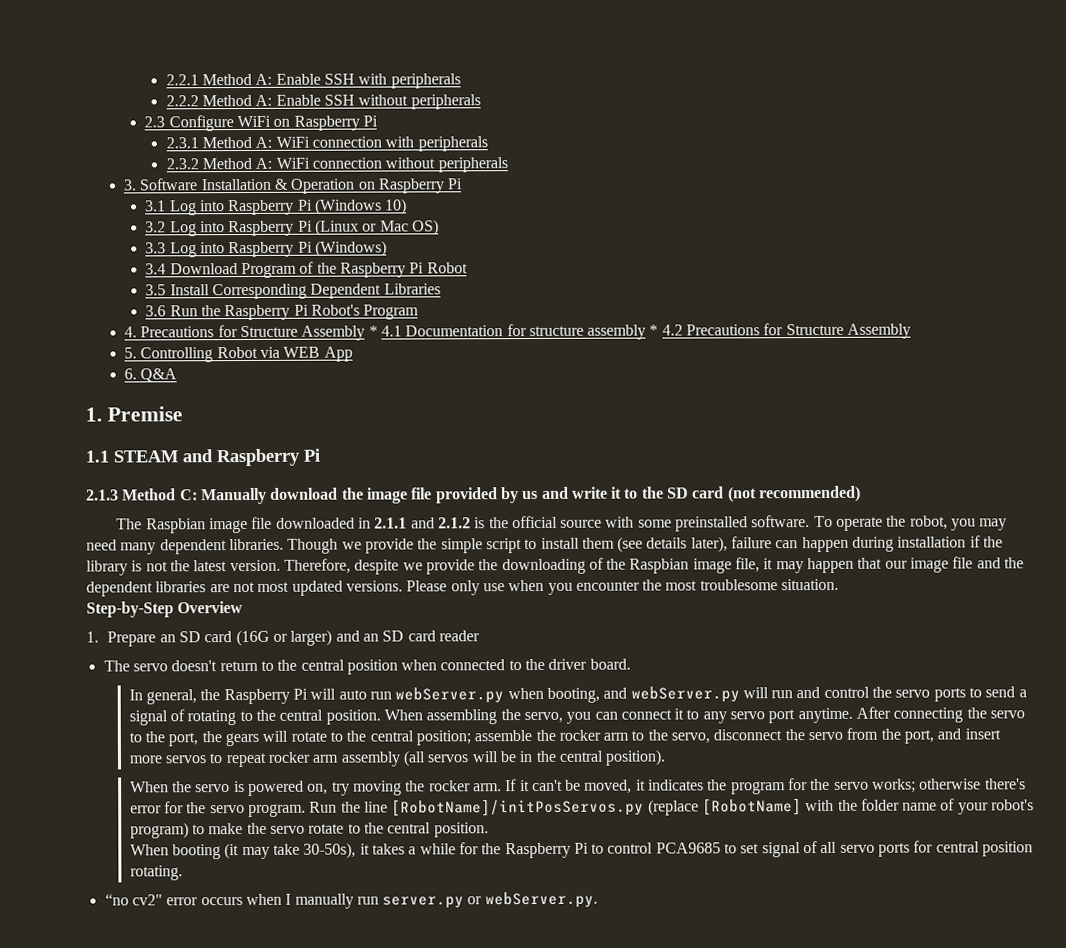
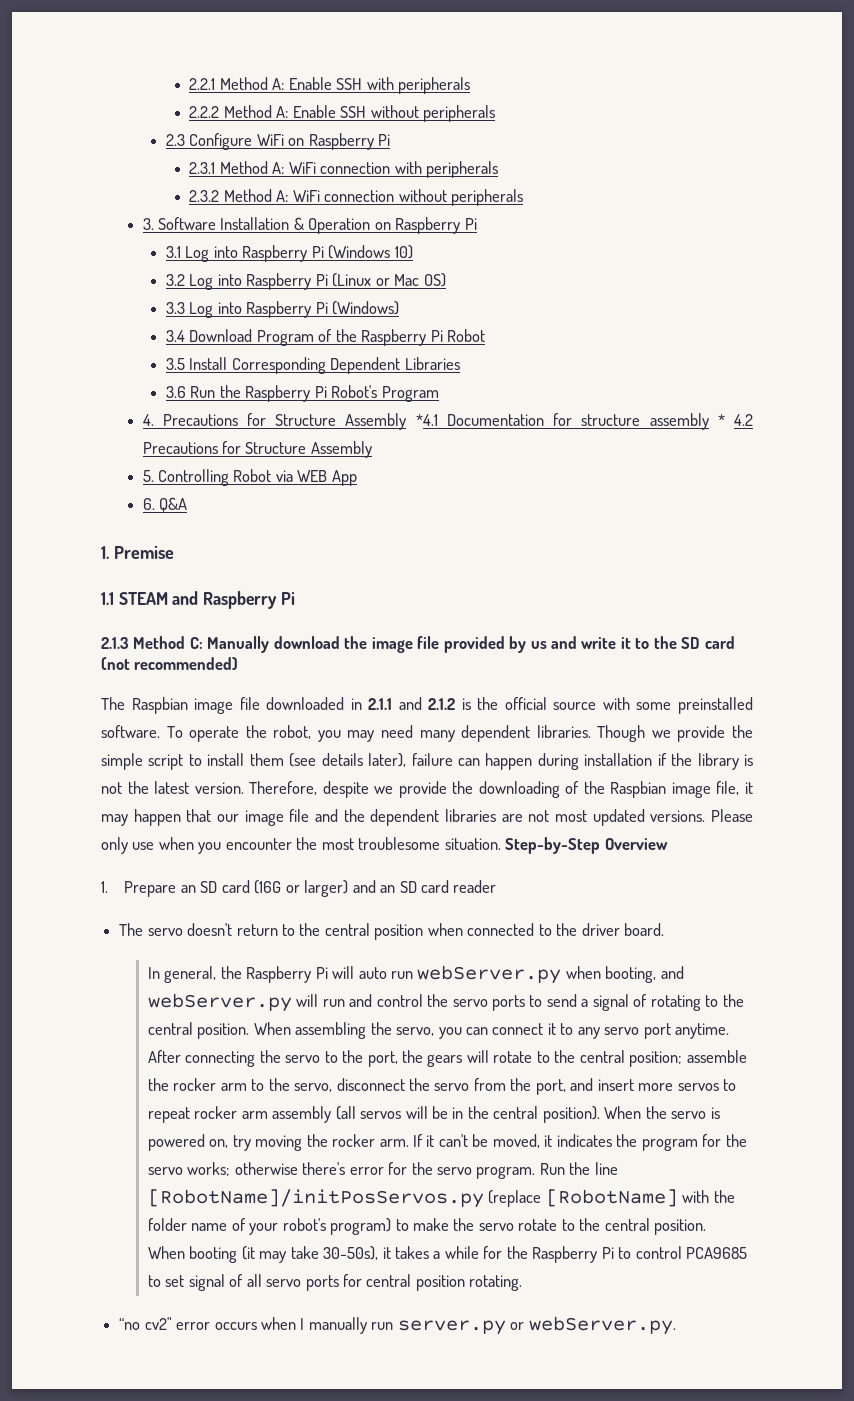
[368,325,402,337] * 4.1 -> [415,414,438,426] *4.1
(840, 584) // -> (501, 844) none
(667, 757) // -> (600, 1114) none

